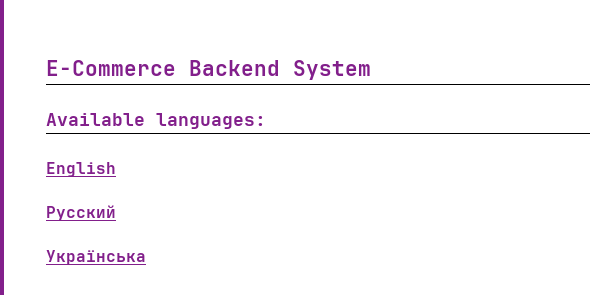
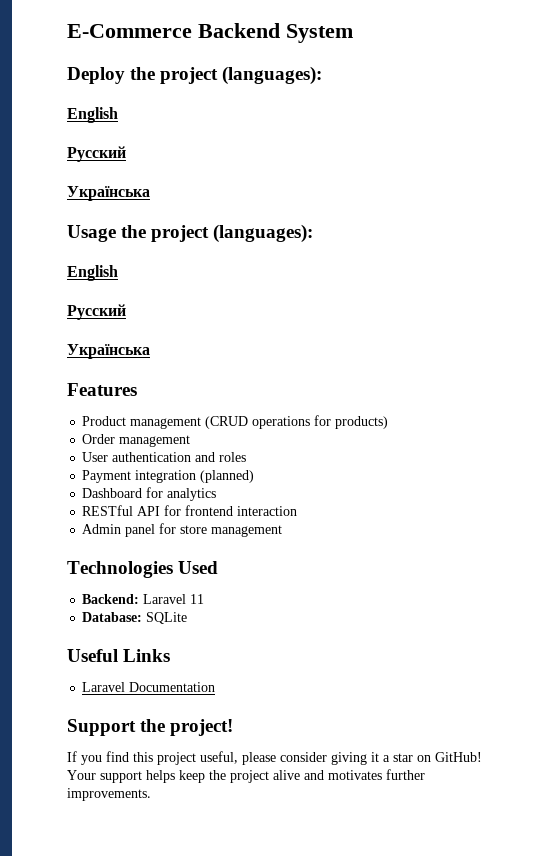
[46,113,266,129] [46,162,116,177] [46,205,116,221] [46,250,146,265] Available languages: // English // Русский // Українська -> [67,66,323,85] [67,107,118,123] [67,146,126,162] [67,186,150,201] [67,224,314,243] [67,265,118,281] [67,304,126,320] [67,344,150,359] [67,383,137,396] [82,415,389,429] [82,434,191,447] [82,452,247,462] [82,470,255,483] [82,487,217,501] [82,505,298,516] [82,523,283,537] [67,561,219,578] [82,594,205,604] [82,612,188,624] [67,649,171,662] [82,682,216,692] [67,719,234,736] [67,751,482,765] [67,769,425,783] [67,788,151,801] Deploy the project (languages): // English // Русский // Українська // Usage the project (languages): // English // Русский // Українська // Features // Product management (CRUD operations for products) // Order management // User authentication and roles // Payment integration (planned) // Dashboard for analytics // RESTful API for frontend interaction // Admin panel for store management // Technologies Used // Backend: Laravel 11 // Database: SQLite // Useful Links // Laravel Documentation // Support the project! // If you find this project useful, please consider giving it a star on GitHub! Your support helps keep the project alive and motivates further improvements.

